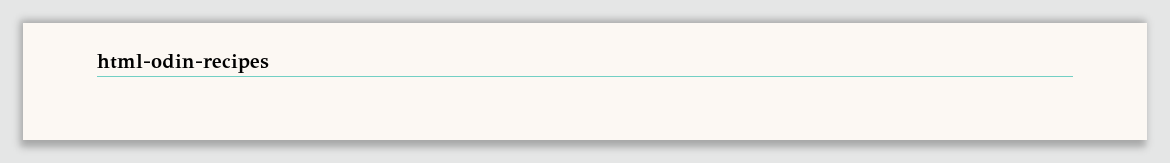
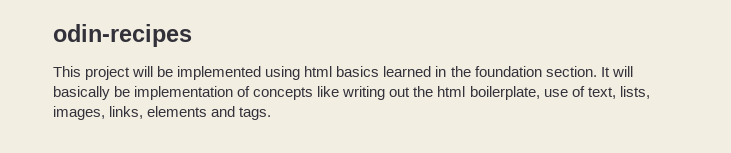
[97,54,269,73] html-odin-recipes -> [53,24,192,47] [53,66,633,80] [53,86,650,100] [53,106,272,120] odin-recipes // This project will be implemented using html basics learned in the foundation section. It will basically be implementation of concepts like writing out the html boilerplate, use of text, lists, images, links, elements and tags.

